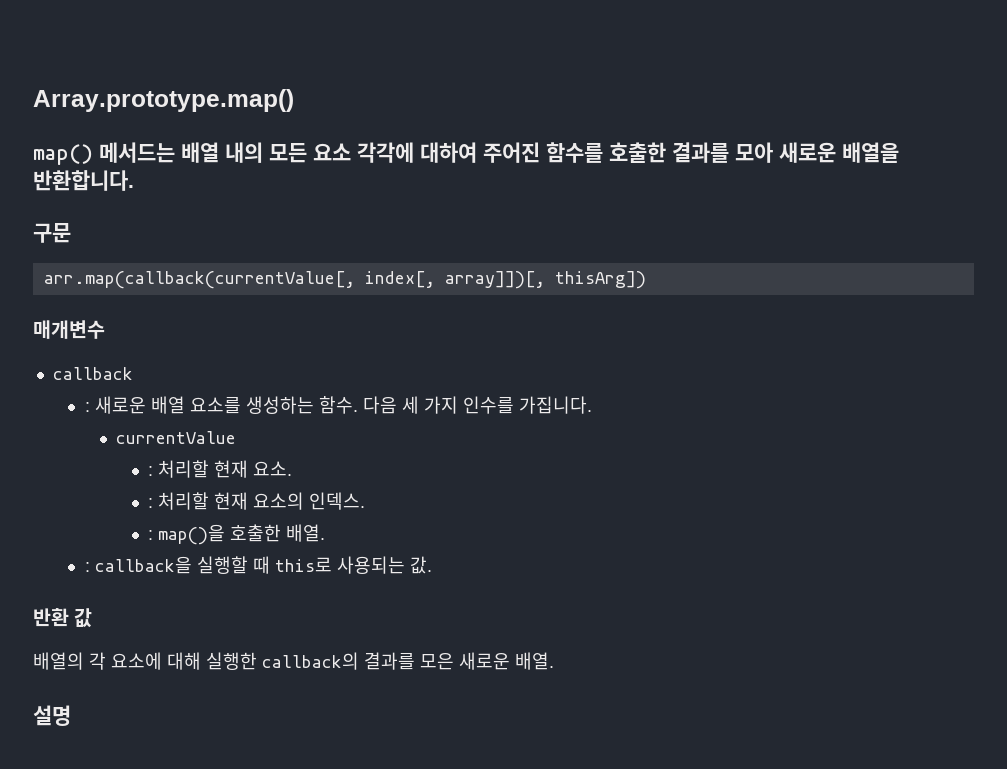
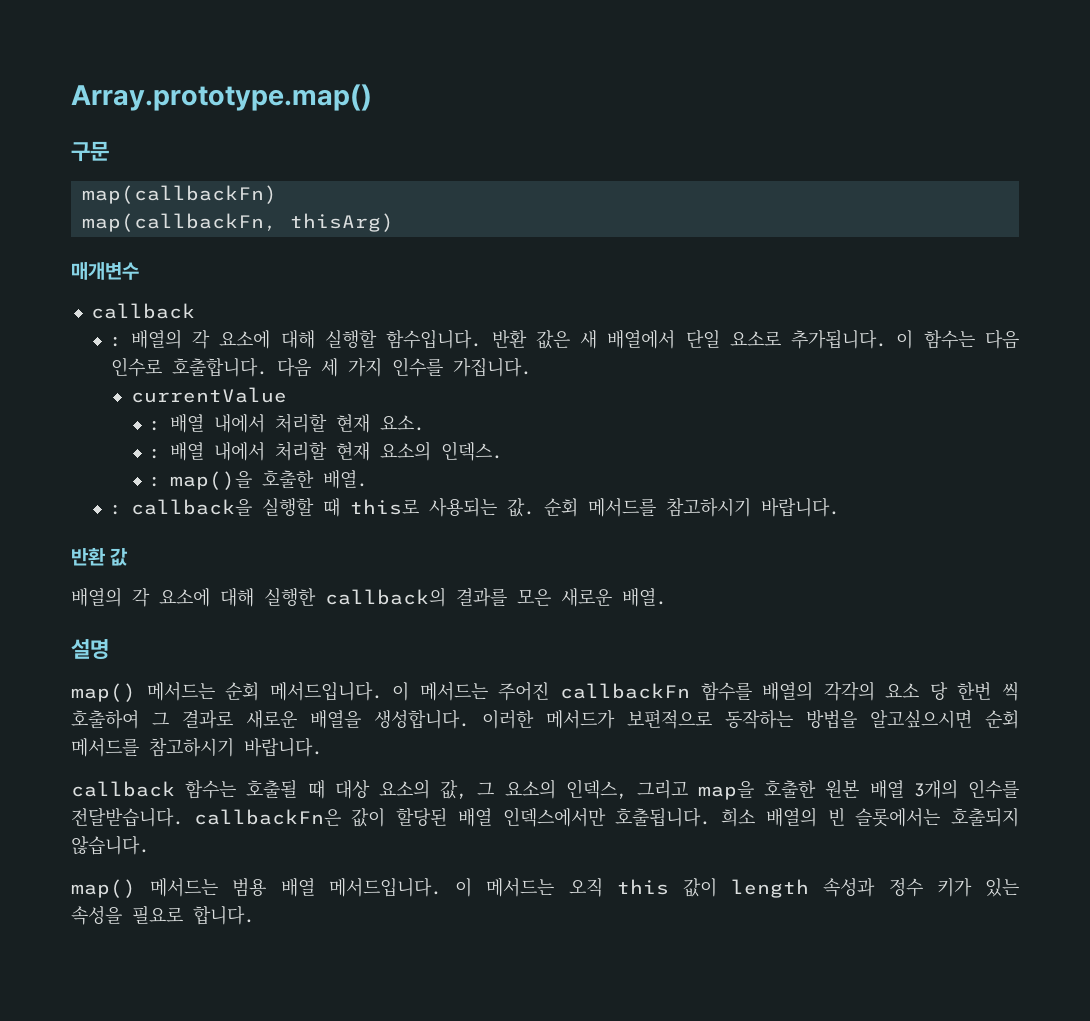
[33,142,899,165] [33,170,134,191] [33,223,71,243] [43,271,646,289] [33,320,105,339] [52,367,133,380] [84,396,358,414] map() 메서드는 배열 내의 모든 요소 각각에 대하여 주어진 함수를 호출한 결과를 모아 새로운 배열을 반환합니다. // 구문 // arr.map(callback(currentValue[, index[, array]])[, thisArg]) // 매개변수 // callback // : 새로운 배열 요소를 생성하는 함수. -> [71,141,109,162] [81,185,277,204] [81,213,394,232] [71,262,139,280] [90,303,195,319] [110,329,1019,349] [110,357,267,377] 구문 // map(callbackFn) // map(callbackFn, thisArg) // 매개변수 // callback // : 배열의 각 요소에 대해 실행할 함수입니다. 반환 값은 새 배열에서 단일 요소로 추가됩니다. 이 함수는 다음 인수로 호출합니다.
(154, 471) none -> [170,414,266,433] 배열 내에서
(154, 503) none -> [170,442,266,461] 배열 내에서
(432, 565) none -> [543,497,839,517] 순회 메서드를 참고하시기 바랍니다.
(71, 715) none -> [71,681,1019,702] [71,709,1019,729] [71,737,322,757] [71,779,1019,800] [71,807,1020,827] [71,835,149,855] [71,877,1019,898] [71,905,254,925] // map() 메서드는 순회 메서드입니다. 이 메서드는 주어진 callbackFn 함수를 배열의 각각의 요소 당 한번 씩 호출하여 그 결과로 새로운 배열을 생성합니다. 이러한 메서드가 보편적으로 동작하는 방법을 알고싶으시면 순회 메서드를 참고하시기 바랍니다. // callback 함수는 호출될 때 대상 요소의 값, 그 요소의 인덱스, 그리고 map을 호출한 원본 배열 3개의 인수를 전달받습니다. callbackFn은 값이 할당된 배열 인덱스에서만 호출됩니다. 희소 배열의 빈 슬롯에서는 호출되지 않습니다. // map() 메서드는 범용 배열 메서드입니다. 이 메서드는 오직 this 값이 length 속성과 정수 키가 있는 속성을 필요로 합니다.

